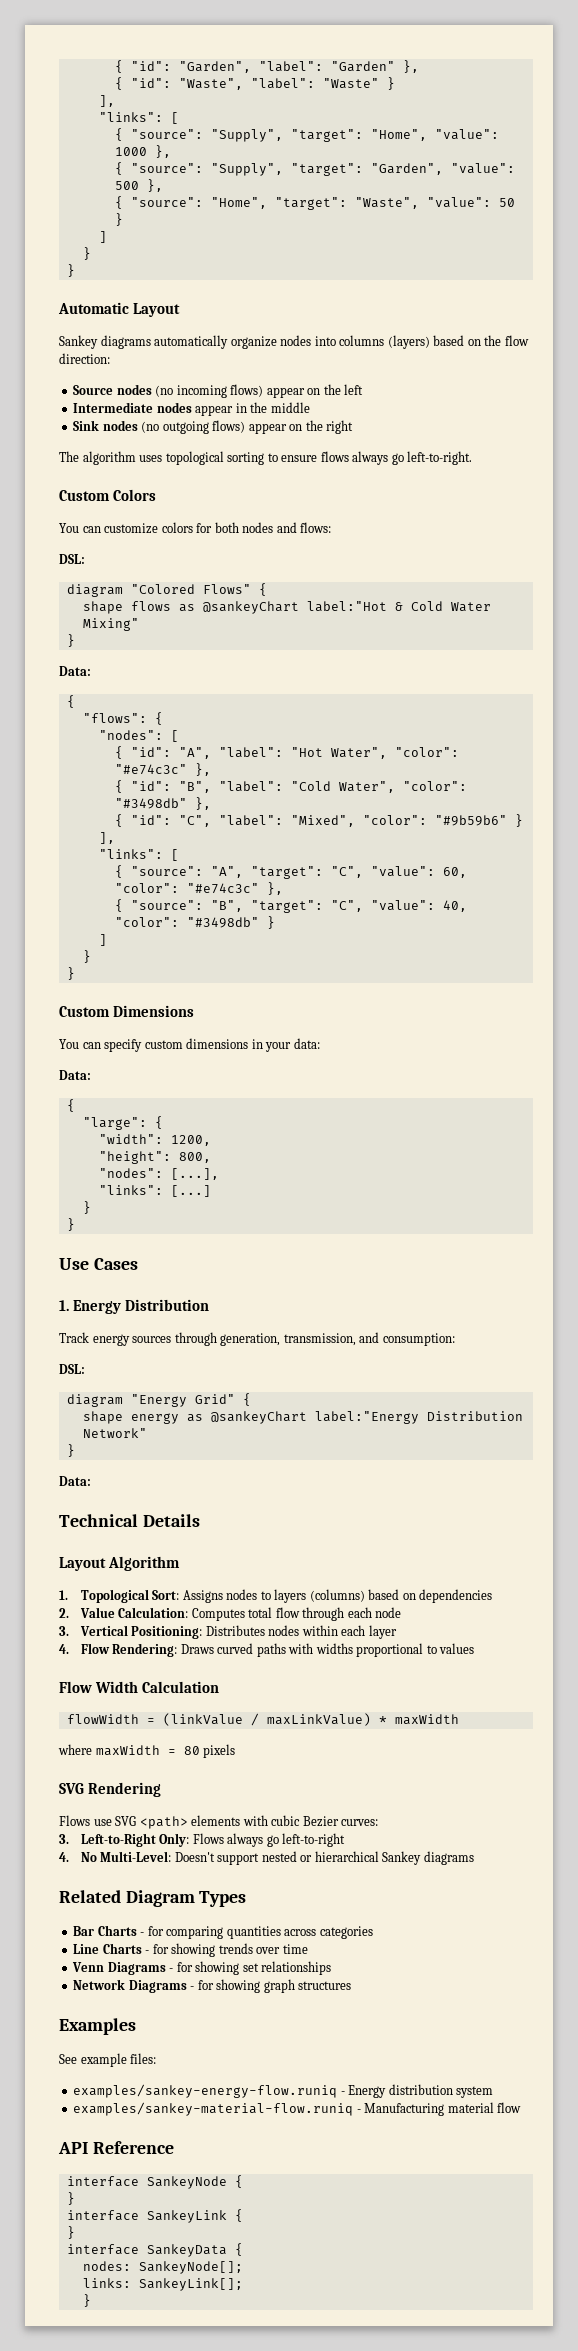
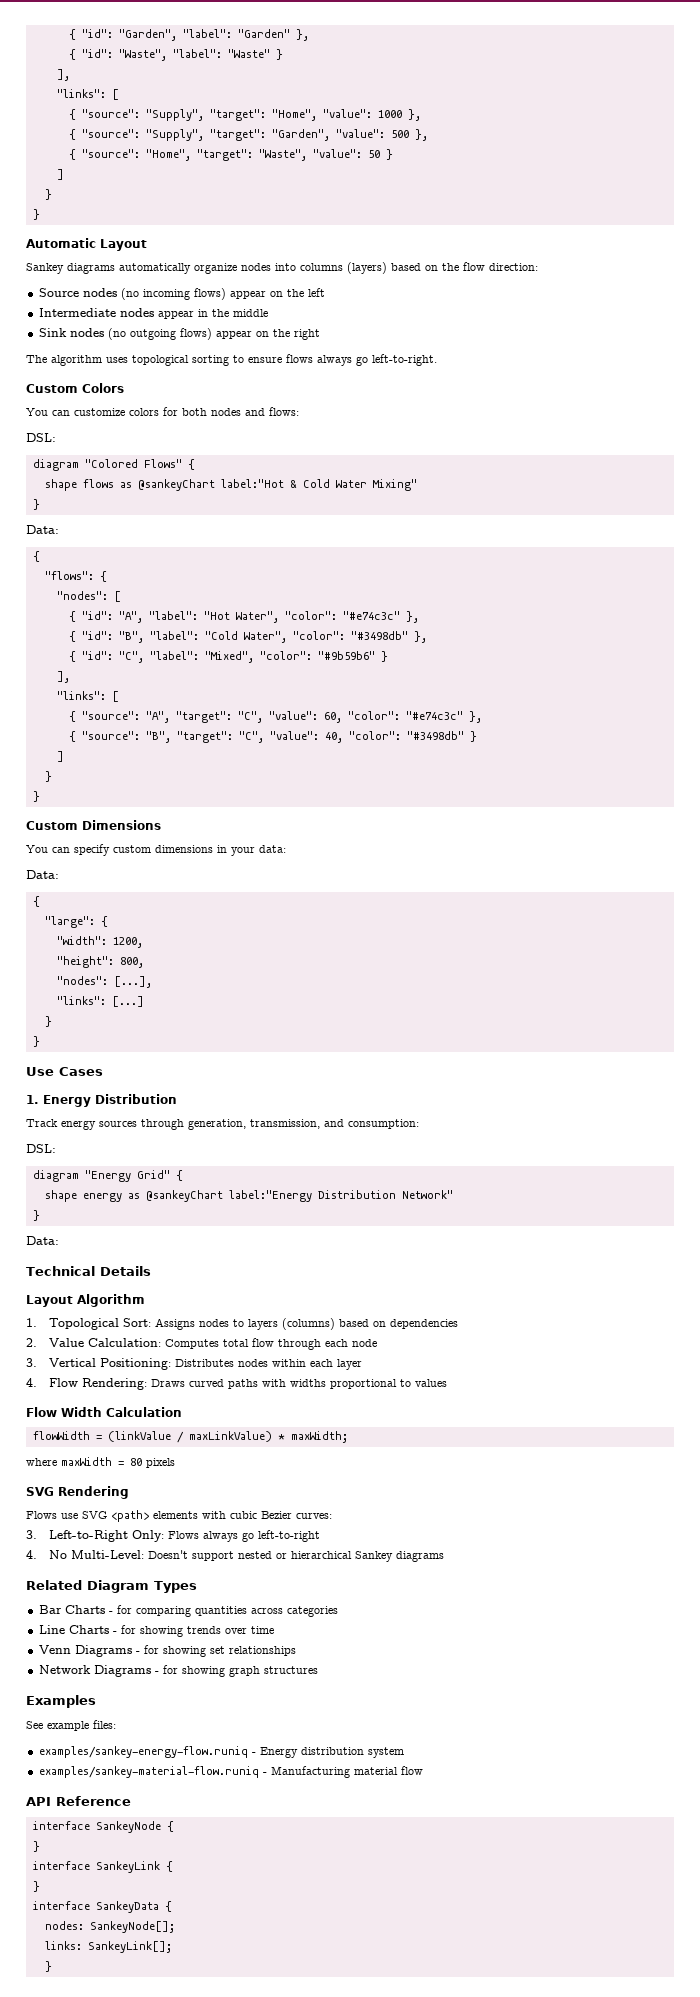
[394,1714,459,1725] maxWidth -> [290,1431,348,1443] maxWidth;

